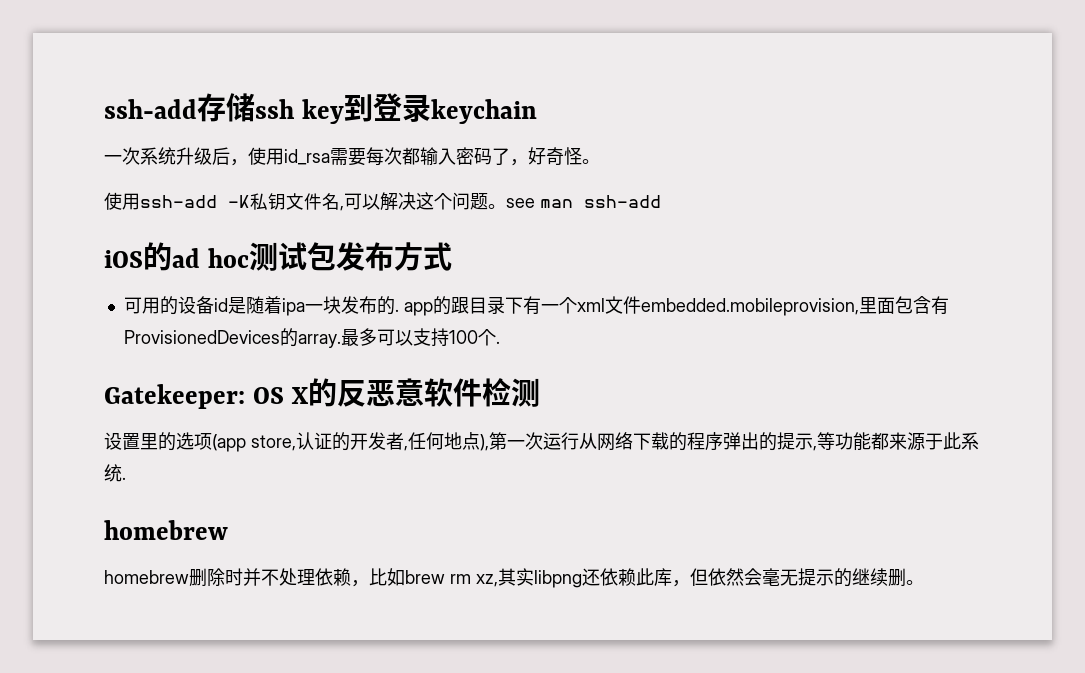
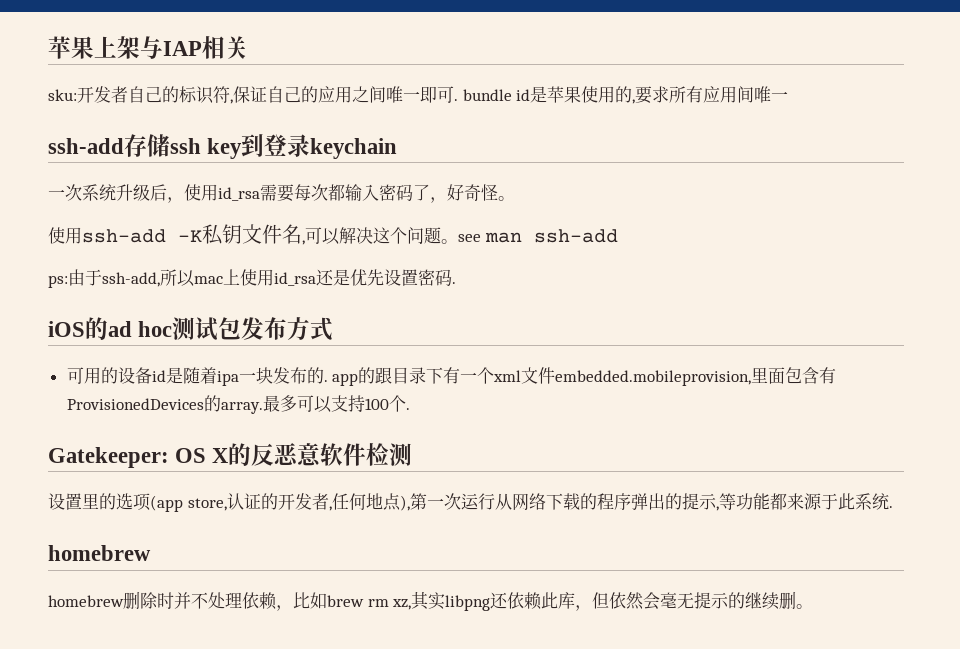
(104, 109) none -> [48,36,248,59] [48,86,789,104] 苹果上架与IAP相关 // sku:开发者自己的标识符,保证自己的应用之间唯一即可. bundle id是苹果使用的,要求所有应用间唯一 //
(661, 201) none -> [48,269,456,288] // ps:由于ssh-add,所以mac上使用id_rsa还是优先设置密码.

